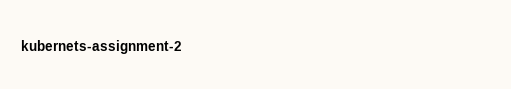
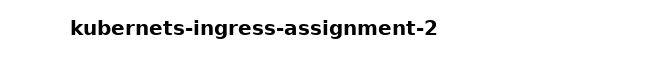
[21,40,182,54] kubernets-assignment-2 -> [70,20,438,39] kubernets-ingress-assignment-2

